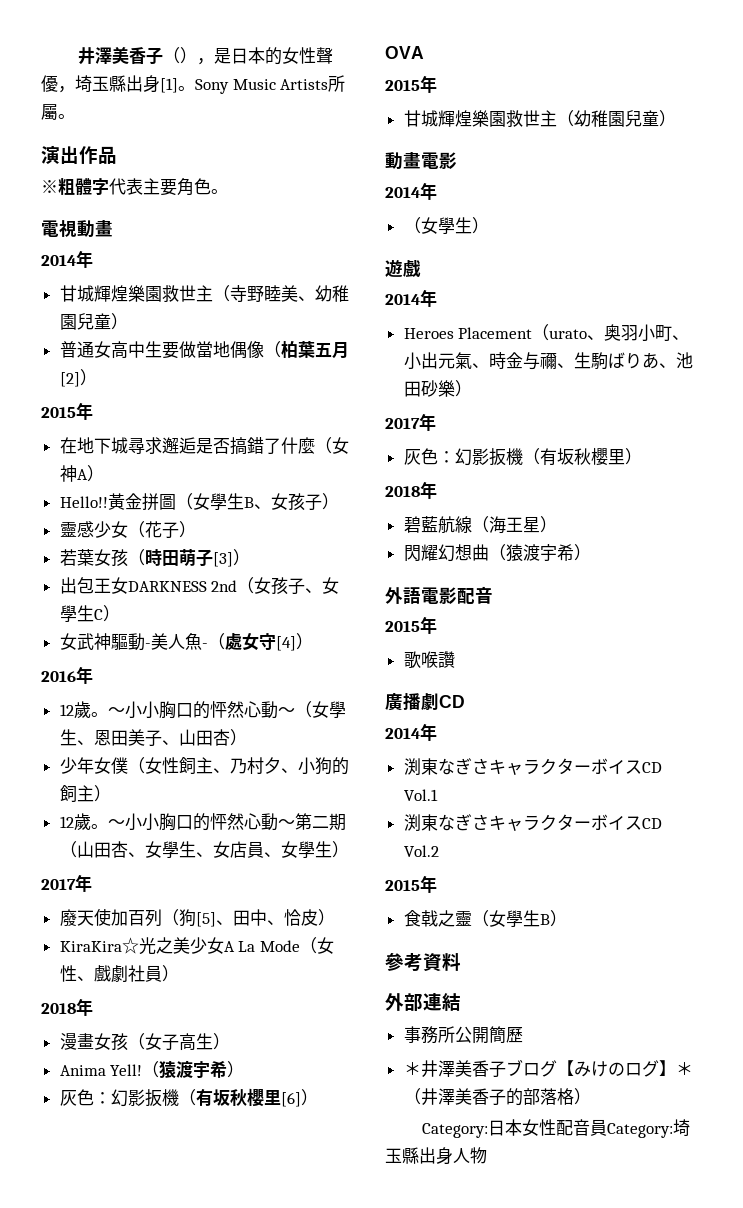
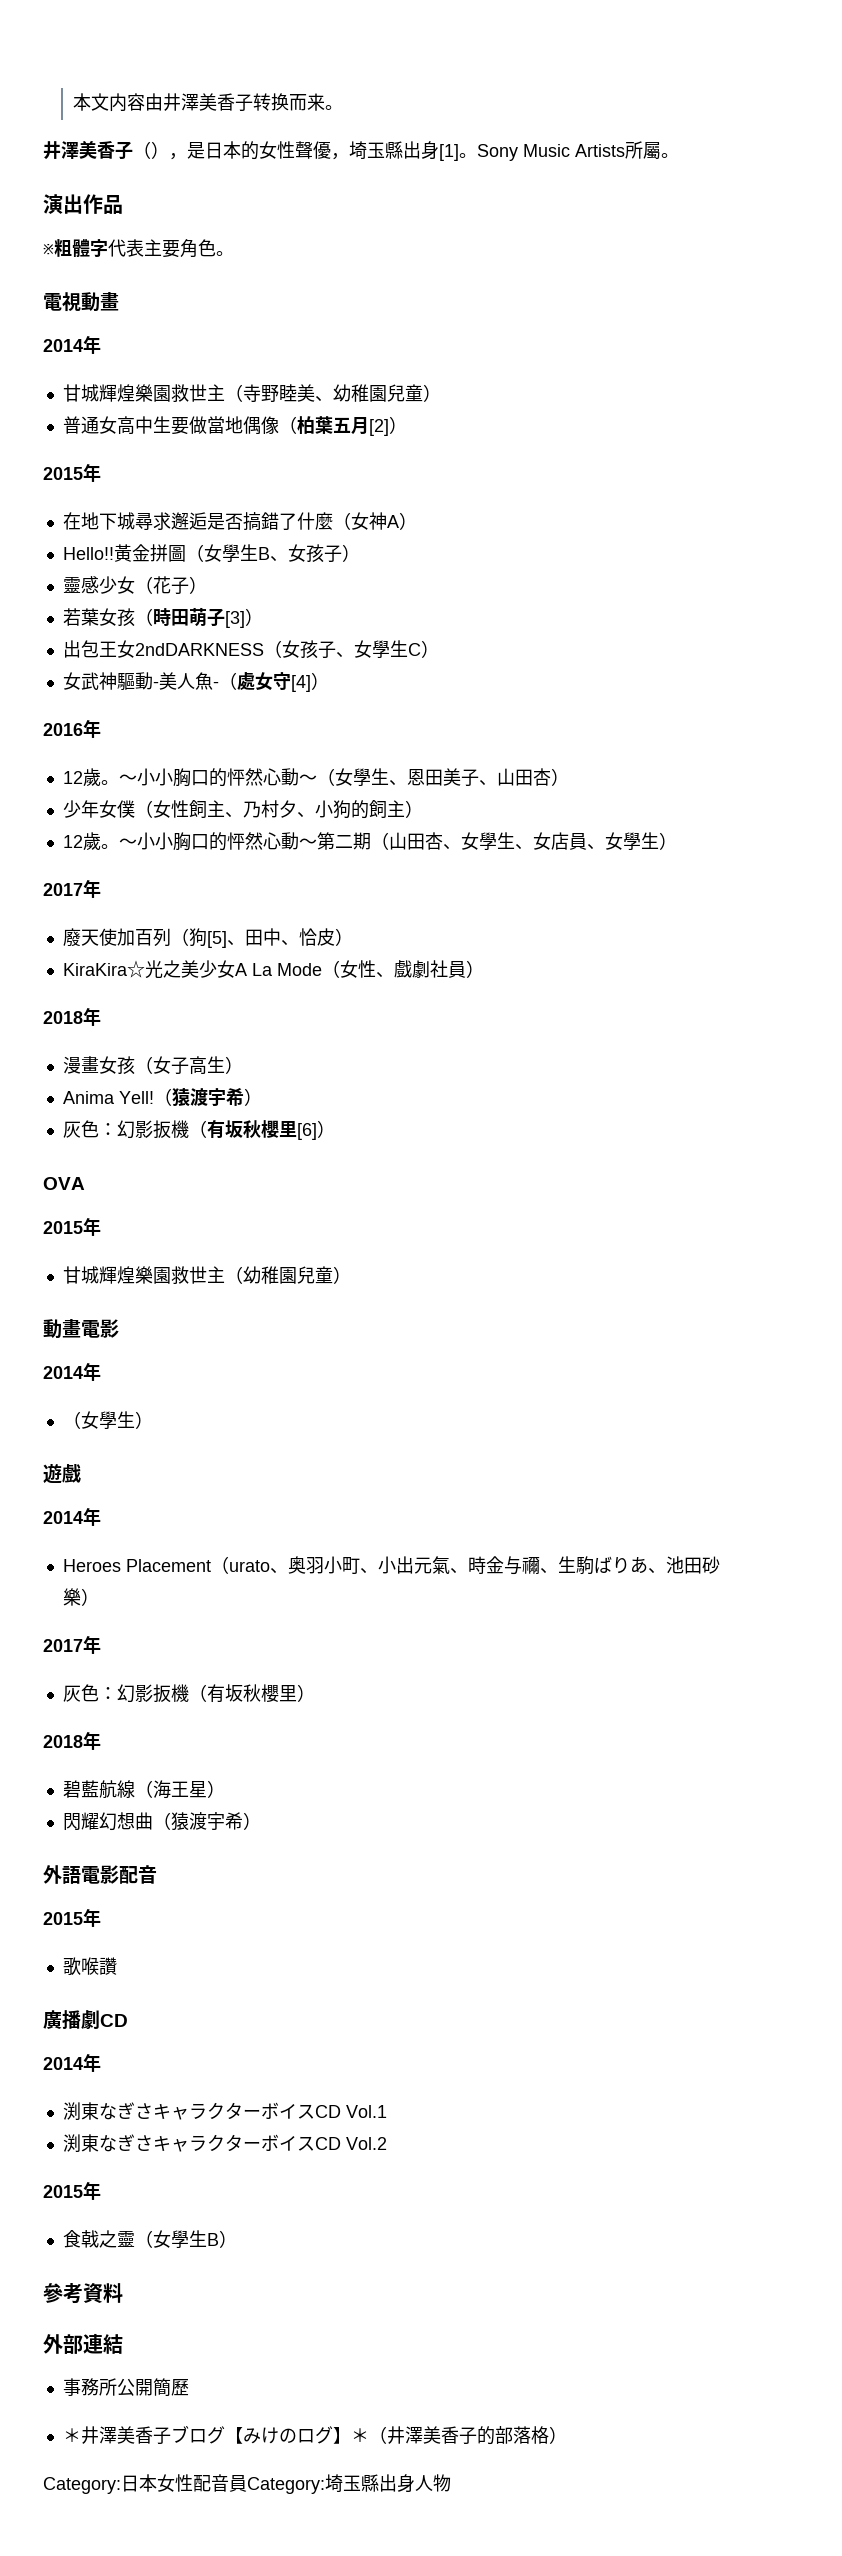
(78, 56) none -> [73,93,344,112] 本文内容由井澤美香子转换而来。 //
[127,580,238,592] DARKNESS 2nd -> [134,643,264,656] 2ndDARKNESS

